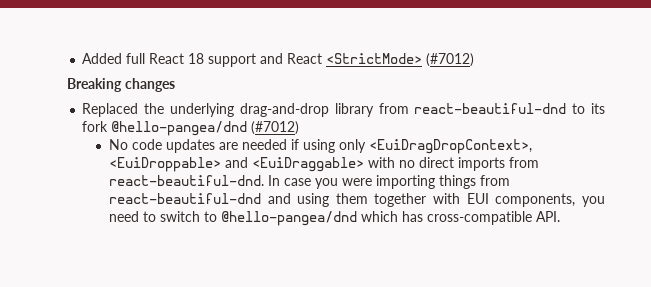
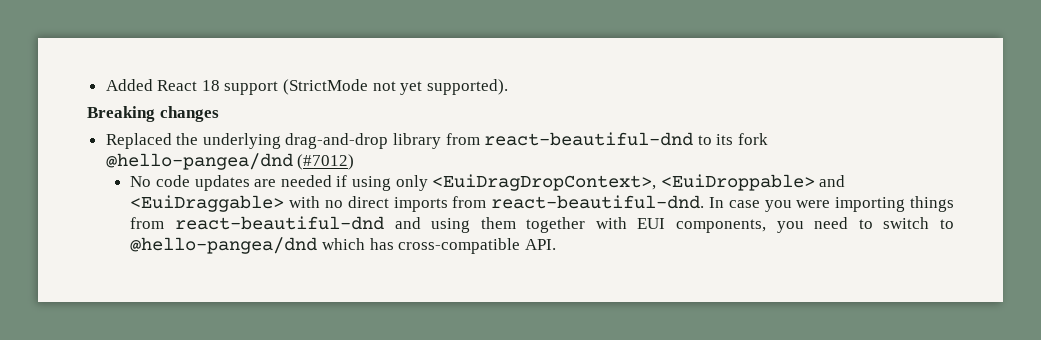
[126,53,146,64] full -> (153, 85) none
[260,53,475,67] and React <StrictMode> (#7012) -> [283,79,508,95] (StrictMode not yet supported).

